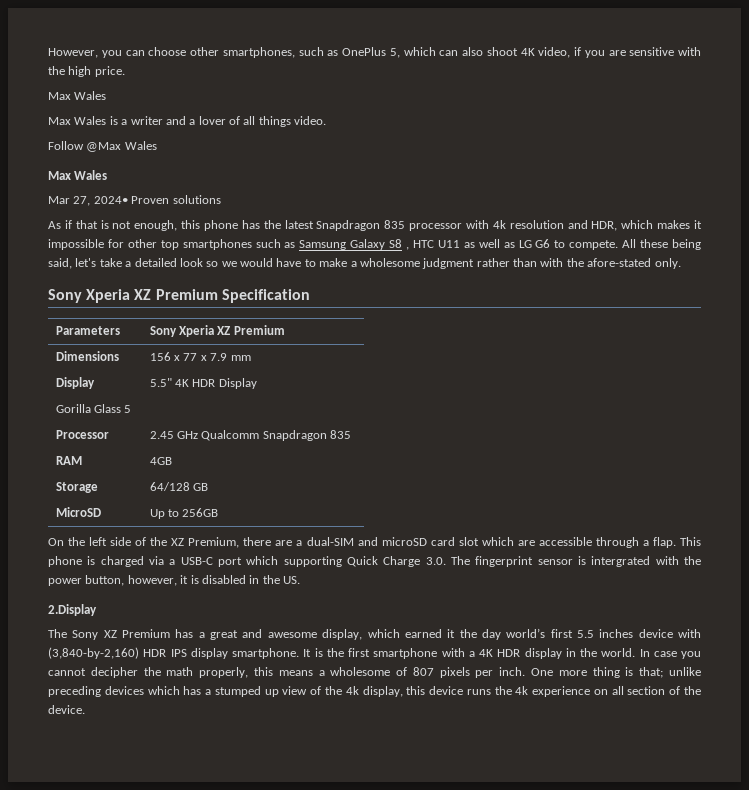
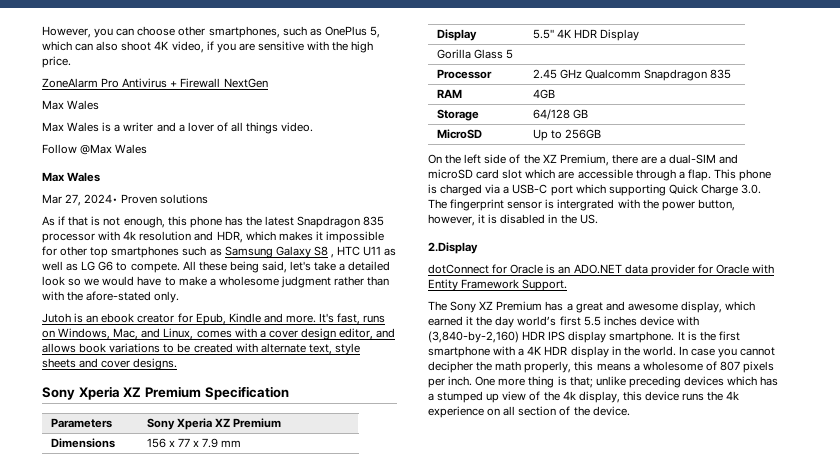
(125, 71) none -> [42,78,268,88] // ZoneAlarm Pro Antivirus + Firewall NextGen
(681, 263) none -> [42,313,386,325] [42,328,396,340] [42,343,360,355] [42,358,178,370] // Jutoh is an ebook creator for Epub, Kindle and more. It's fast, runs on Windows, Mac, and Linux, comes with a cover design editor, and allows book variations to be created with alternate text, style sheets and cover designs.
(97, 610) none -> [428,264,775,276] [428,279,568,291] // dotConnect for Oracle is an ADO.NET data provider for Oracle with Entity Framework Support.

